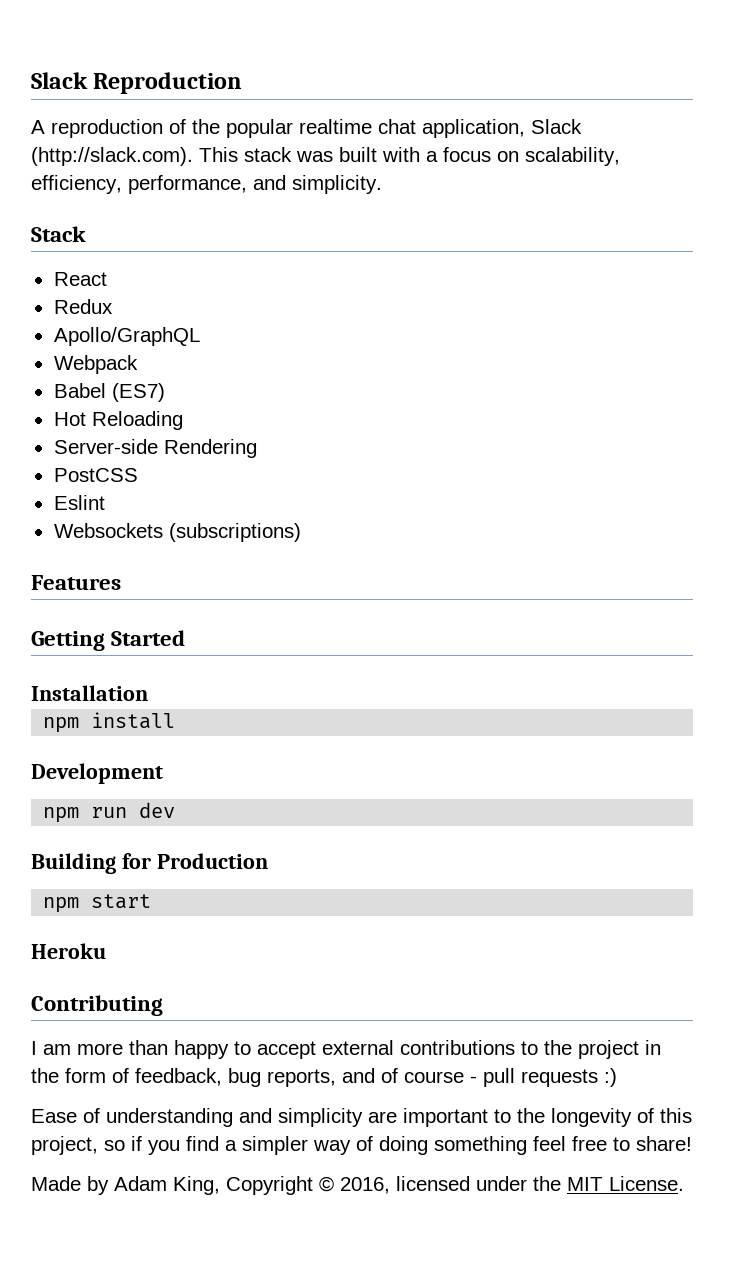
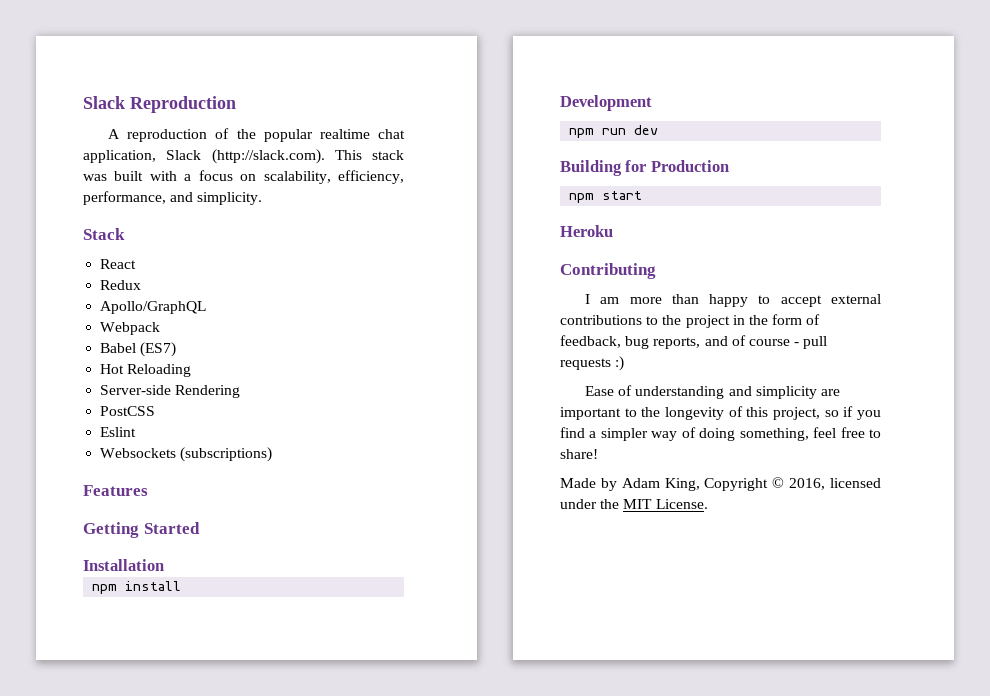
[434,1136,527,1155] something -> [739,428,809,441] something,

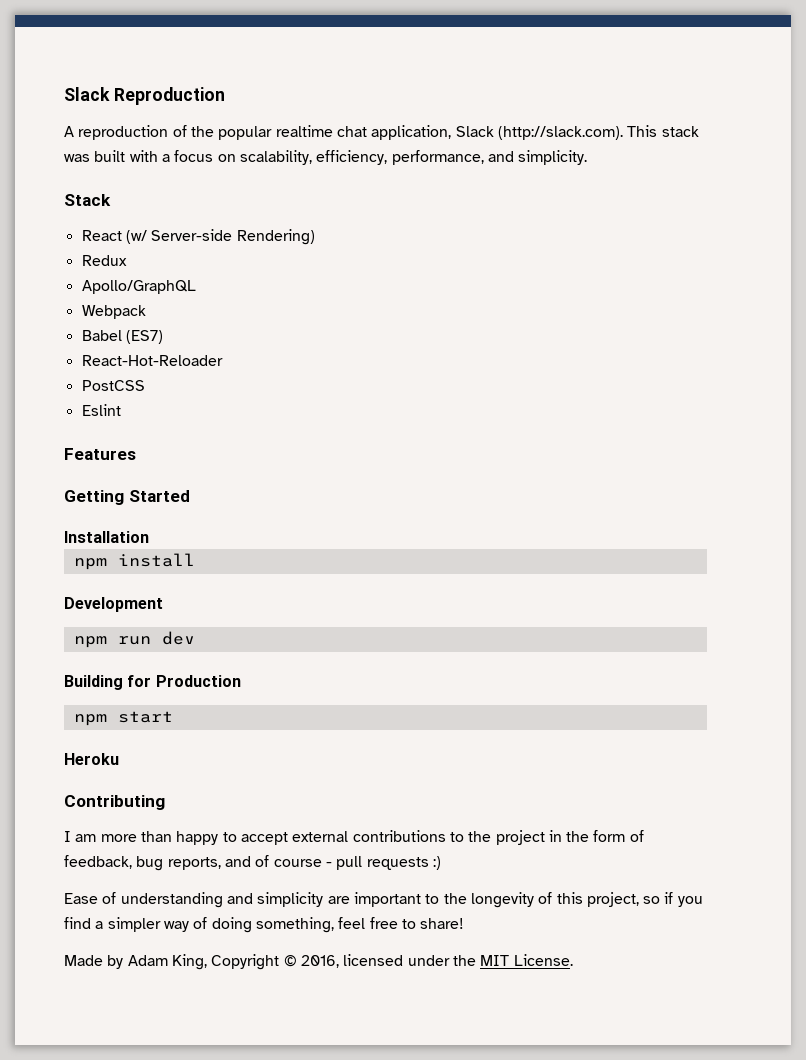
(137, 264) none -> [125,229,315,245] (w/ Server-side Rendering)
[100,364,192,377] [100,385,241,398] Hot Reloading // Server-side Rendering -> [81,355,223,366] React-Hot-Reloader
[100,447,273,462] // Websockets (subscriptions) -> (121, 410) none

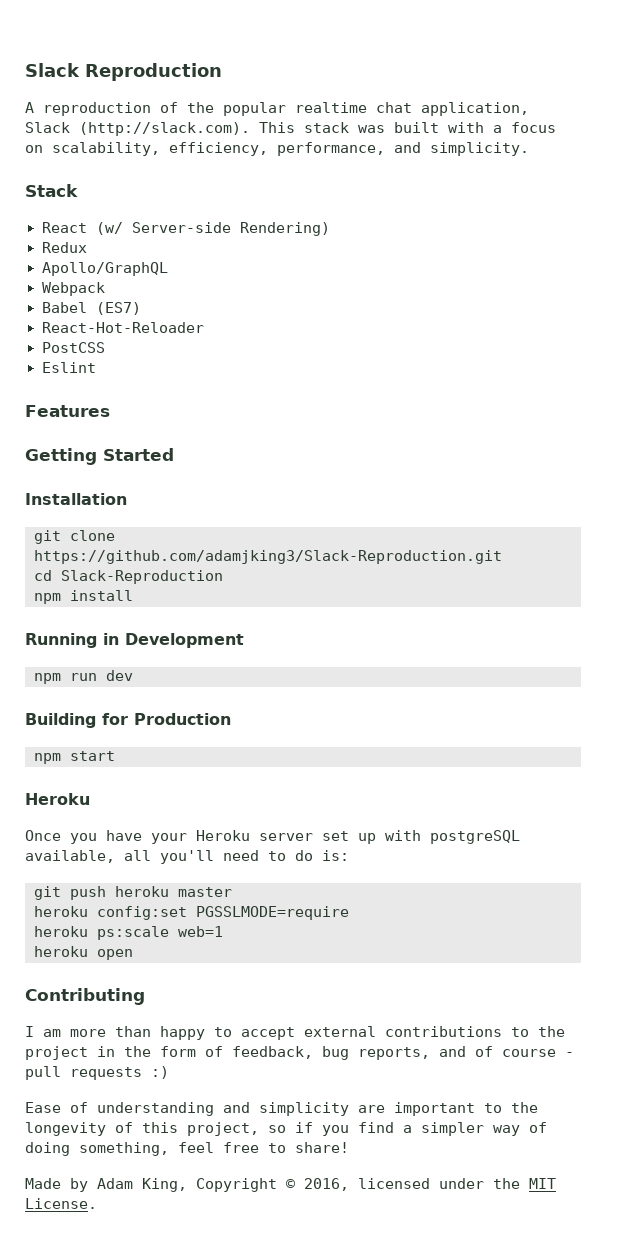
(149, 537) none -> [34,530,115,544] [34,550,502,564] [34,570,223,584] // git clone https://github.com/adamjking3/Slack-Reproduction.git // cd Slack-Reproduction
(195, 560) none -> [25,633,119,648] Running in
(119, 759) none -> [25,830,520,844] [25,850,349,864] [34,886,232,900] [34,906,349,920] [34,926,223,940] [34,946,133,960] // Once you have your Heroku server set up with postgreSQL available, all you'll need to do is: // git push heroku master // heroku config:set PGSSLMODE=require // heroku ps:scale web=1 // heroku open

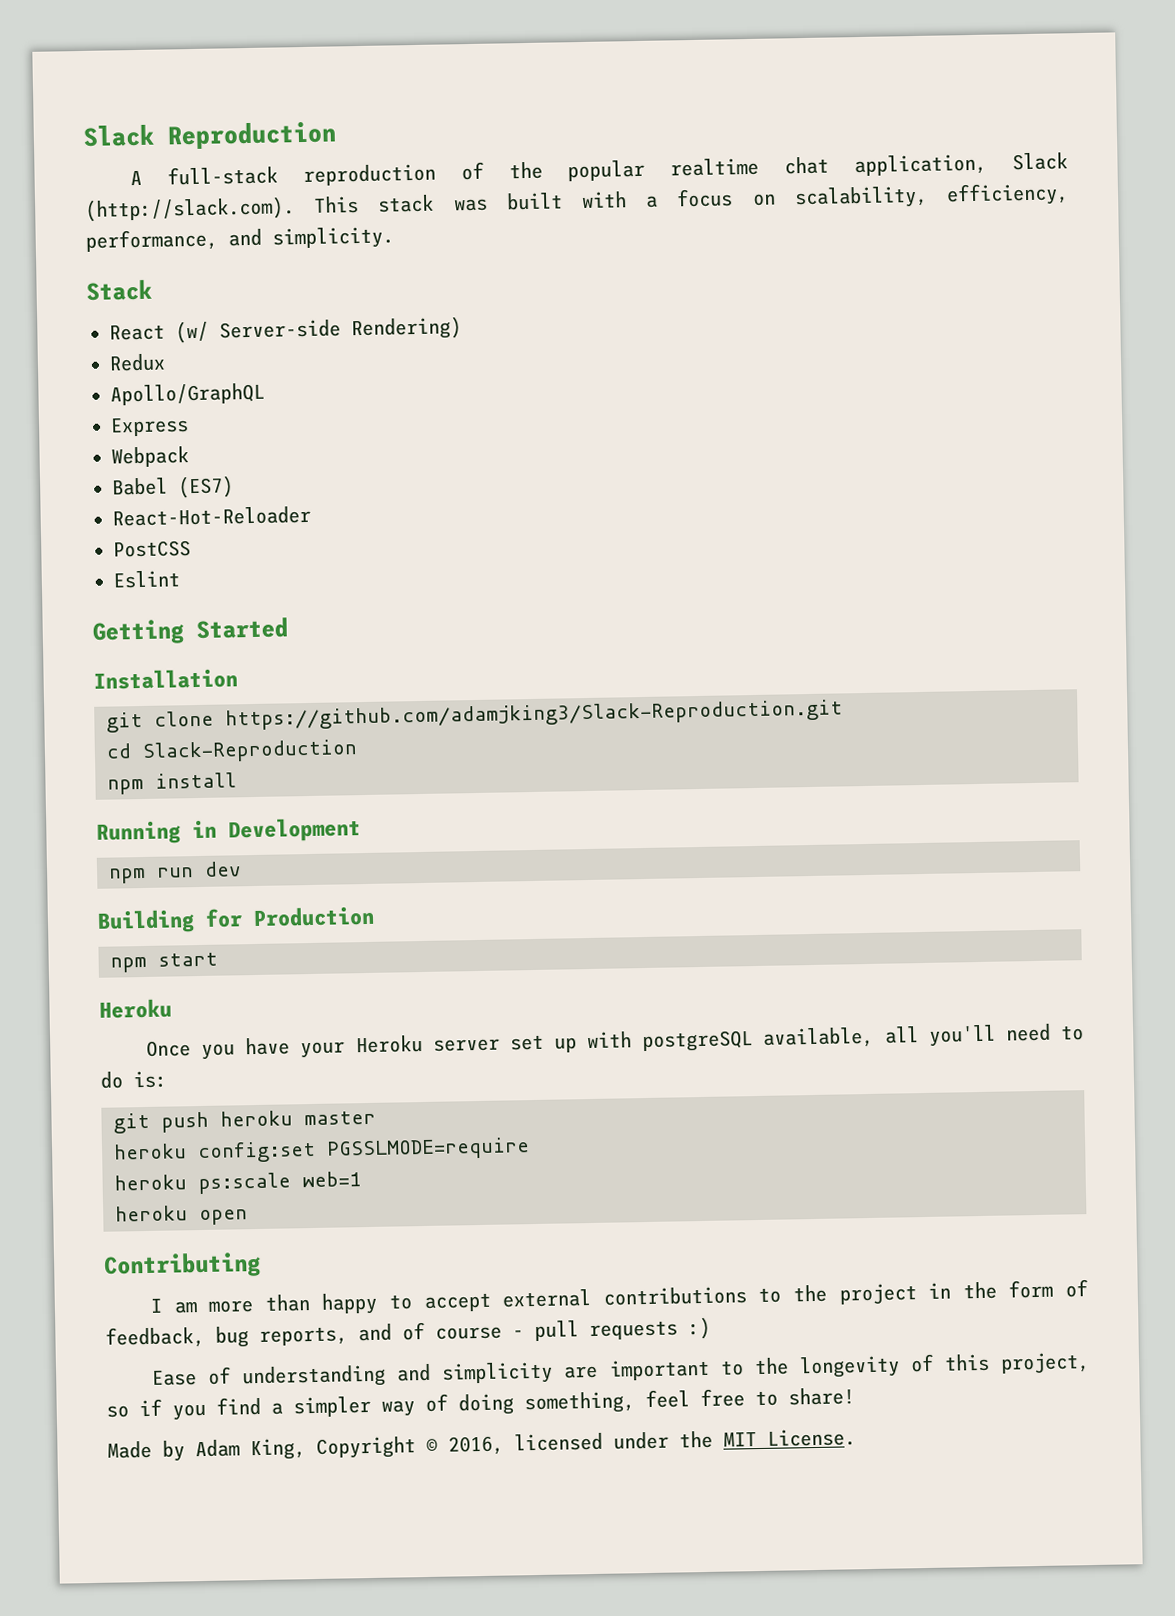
(34, 107) none -> [166,165,278,186] full-stack
(168, 269) none -> [110,417,189,437] // Express
[25,405,110,417] // Features -> (180, 579) none

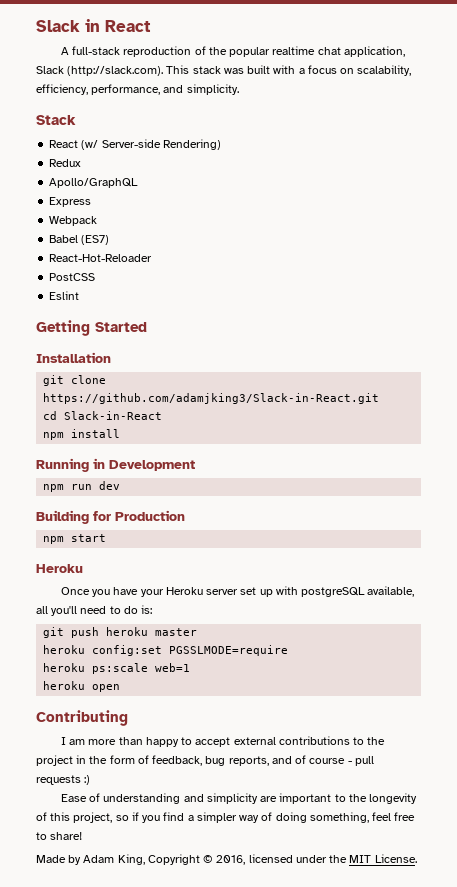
[83,121,337,150] Slack Reproduction -> [36,19,151,32] Slack in React
[225,699,843,731] https://github.com/adamjking3/Slack-Reproduction.git -> [43,393,380,404] https://github.com/adamjking3/Slack-in-React.git
[142,739,358,763] Slack-Reproduction -> [64,411,163,420] Slack-in-React

